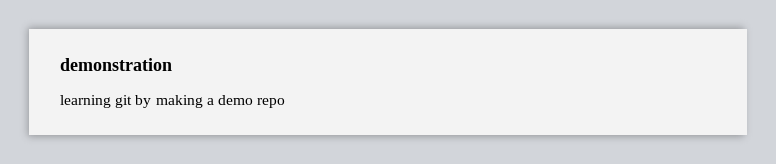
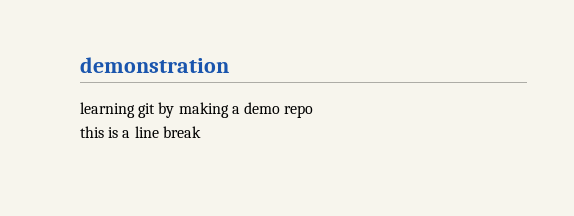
(286, 103) none -> [80,126,201,138] // this is a line break

